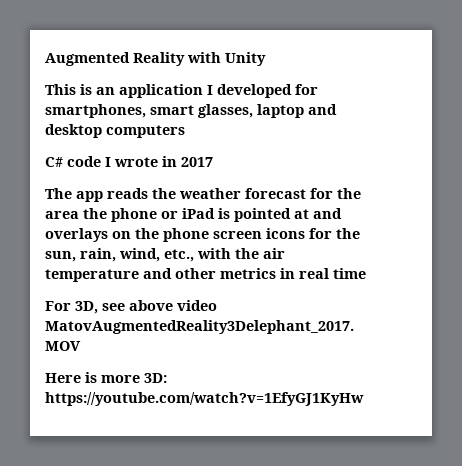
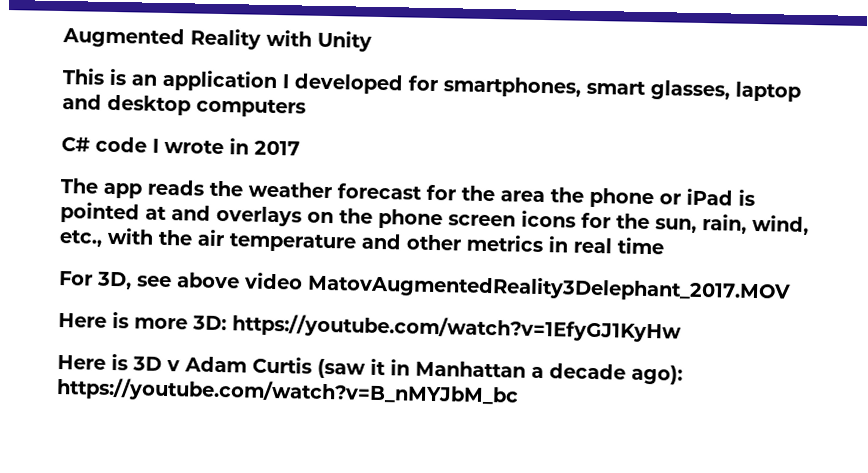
(364, 399) none -> [57,354,683,385] [56,376,519,407] // Here is 3D v Adam Curtis (saw it in Manhattan a decade ago): https://youtube.com/watch?v=B_nMYJbM_bc

